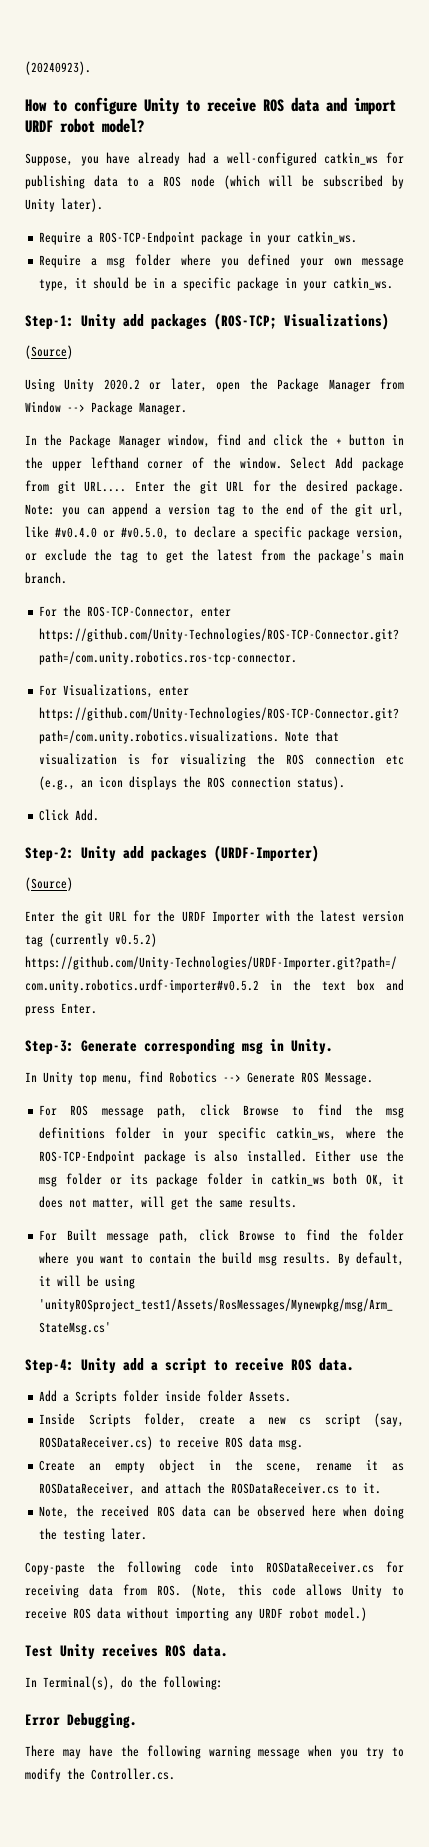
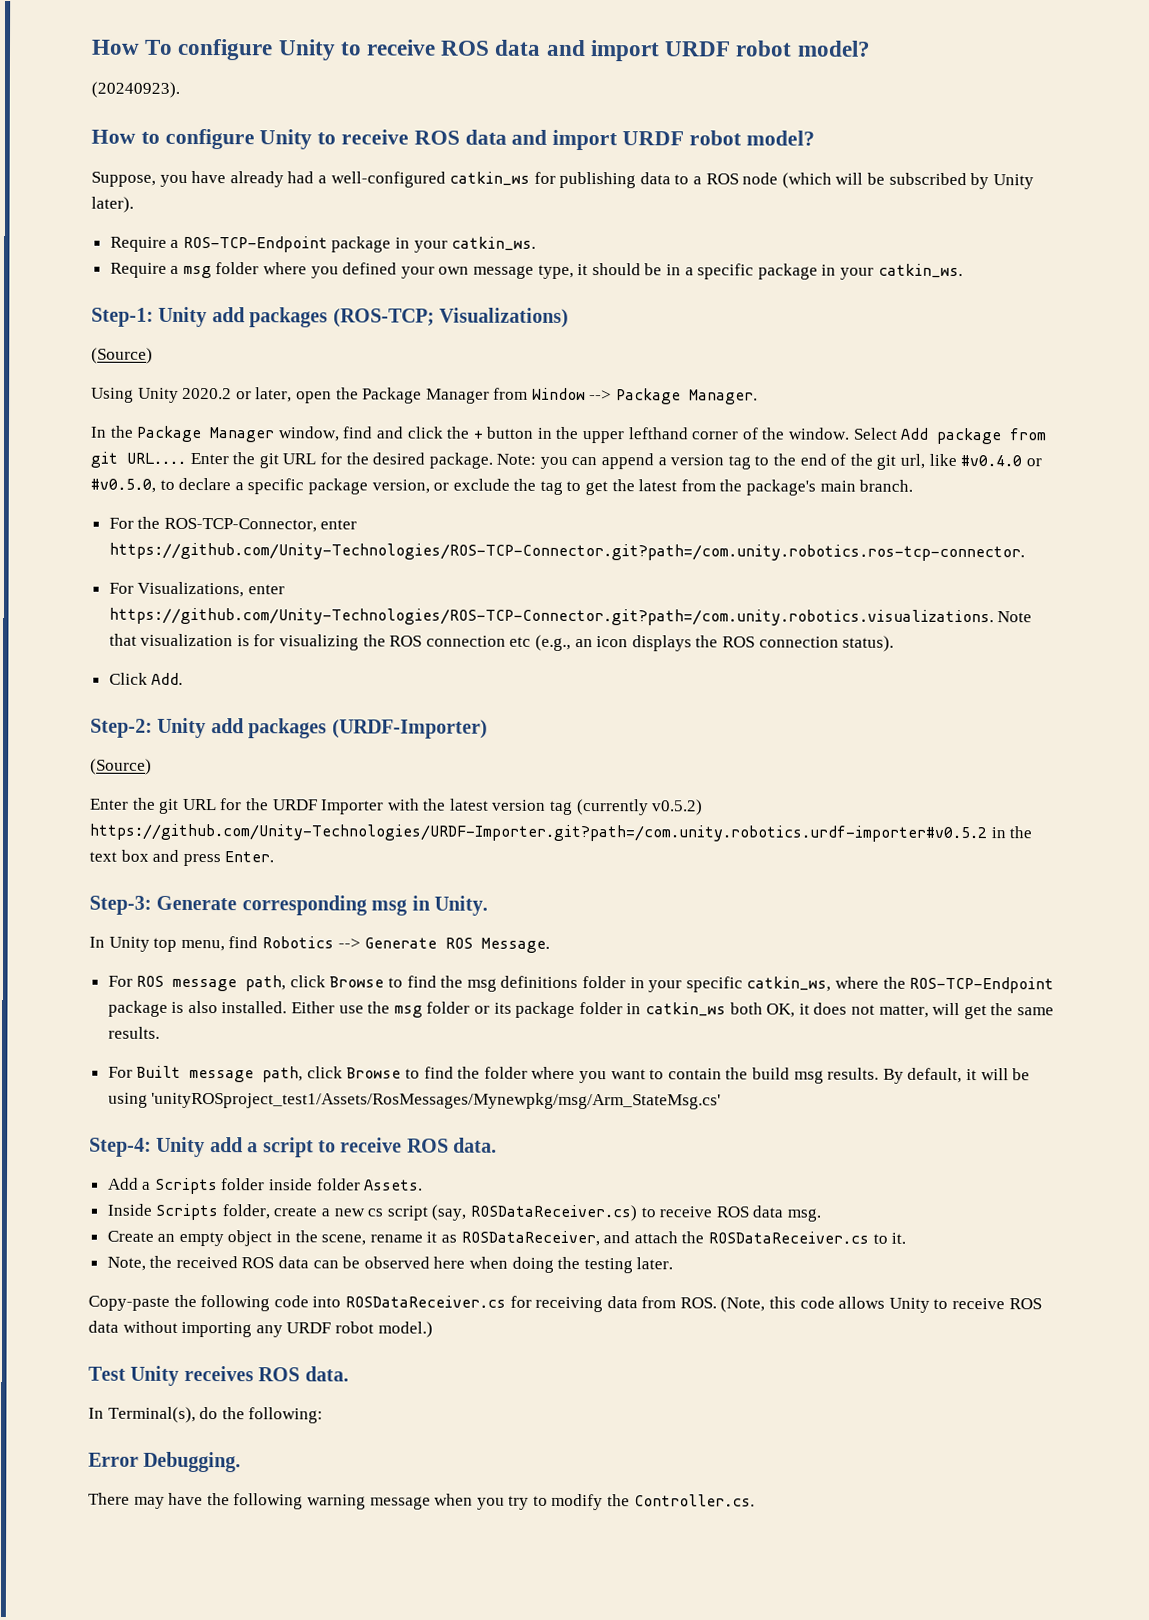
(25, 68) none -> [91,38,871,62] How To configure Unity to receive ROS data and import URDF robot model? //

